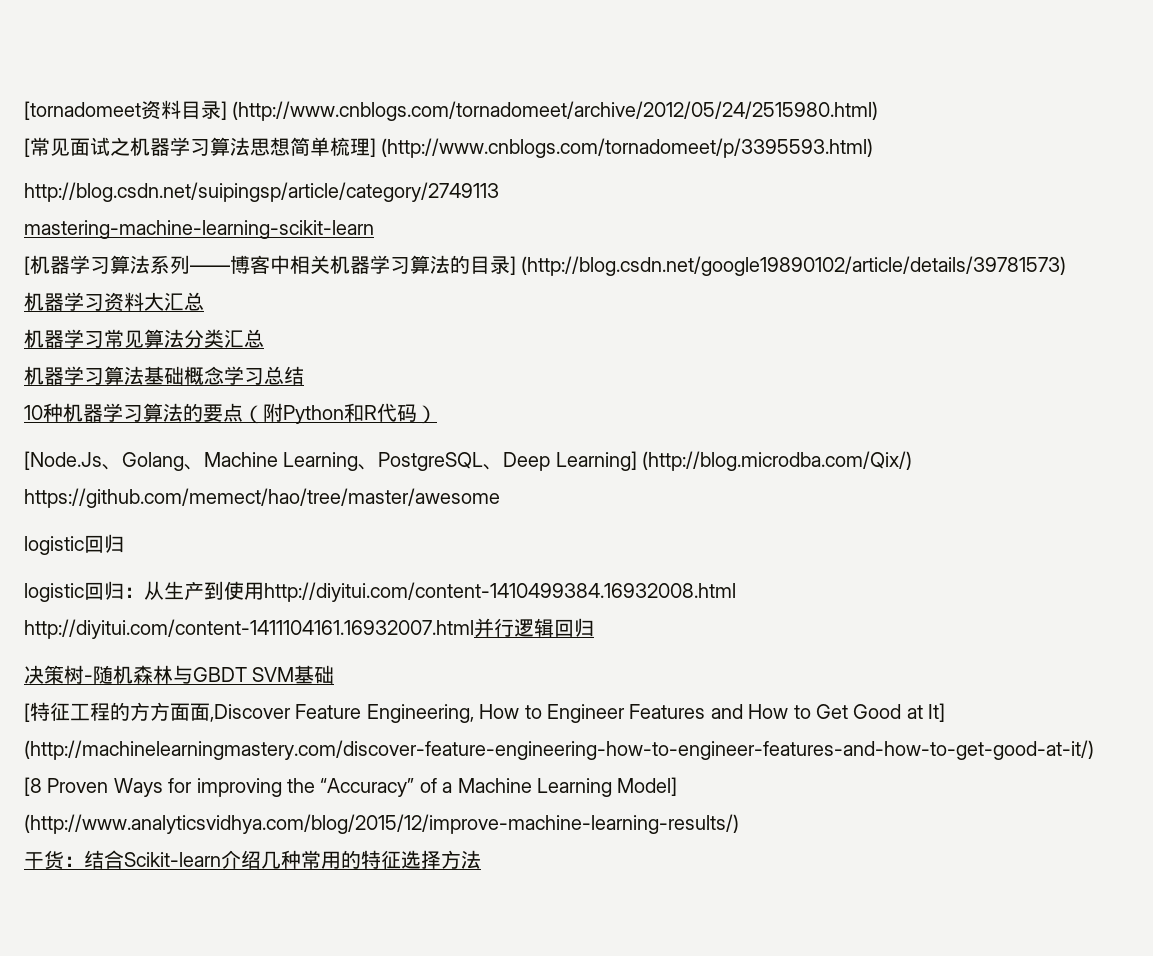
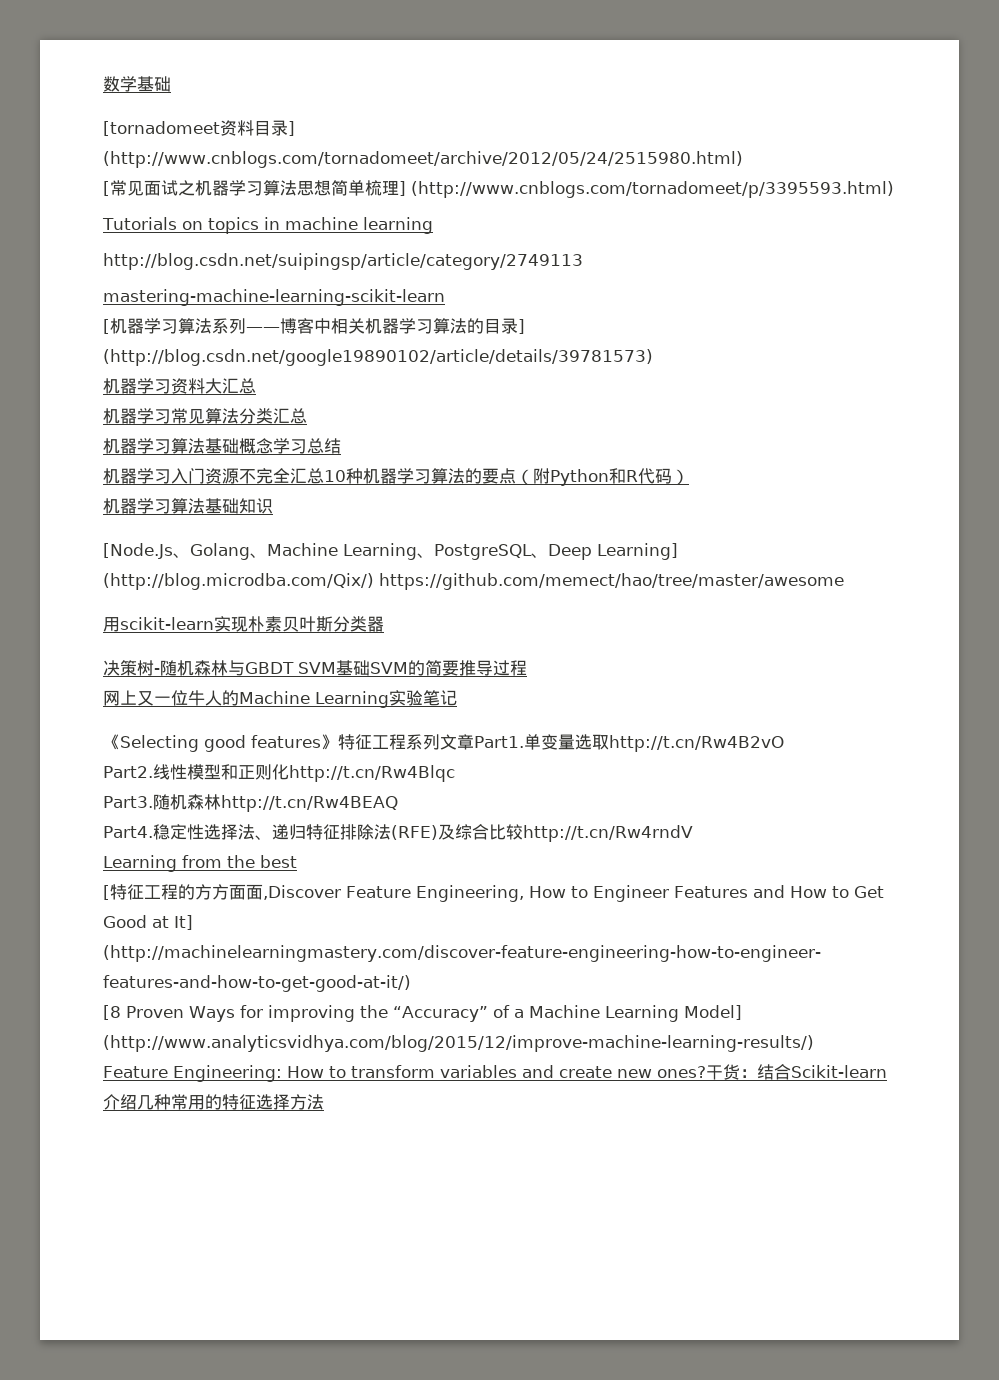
(24, 110) none -> [103,76,171,92] 数学基础 //
(874, 148) none -> [102,217,433,234] // Tutorials on topics in machine learning
(304, 375) none -> [103,468,324,484] 机器学习入门资源不完全汇总
(437, 414) none -> [103,498,273,514] // 机器学习算法基础知识
[24,534,124,555] [24,581,736,602] [24,618,594,639] logistic回归 // logistic回归：从生产到使用http://diyitui.com/content-1410499384.16932008.html http://diyitui.com/content-1411104161.16932007.html并行逻辑回归 -> [103,616,384,632] 用scikit-learn实现朴素贝叶斯分类器
(335, 674) none -> [370,660,527,676] [103,690,457,708] [103,734,784,752] [103,764,455,782] [103,794,398,812] [103,824,693,842] [103,855,297,872] SVM的简要推导过程 // 网上又一位牛人的Machine Learning实验笔记 // 《Selecting good features》特征工程系列文章Part1.单变量选取http://t.cn/Rw4B2vO // Part2.线性模型和正则化http://t.cn/Rw4Blqc // Part3.随机森林http://t.cn/Rw4BEAQ // Part4.稳定性选择法、递归特征排除法(RFE)及综合比较http://t.cn/Rw4rndV // Learning from the best
(739, 824) none -> [103,1065,706,1082] Feature Engineering: How to transform variables and create new ones?

